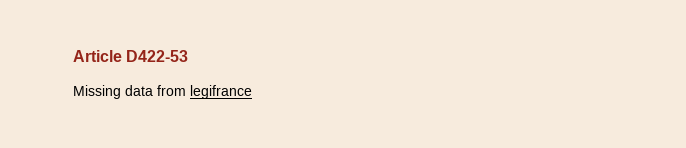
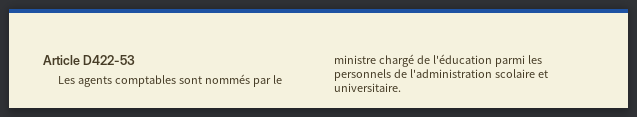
[73,85,252,99] Missing data from legifrance -> [58,74,282,87] [334,54,542,67] [334,69,548,81] [334,83,401,92] Les agents comptables sont nommés par le ministre chargé de l'éducation parmi les personnels de l'administration scolaire et universitaire.

